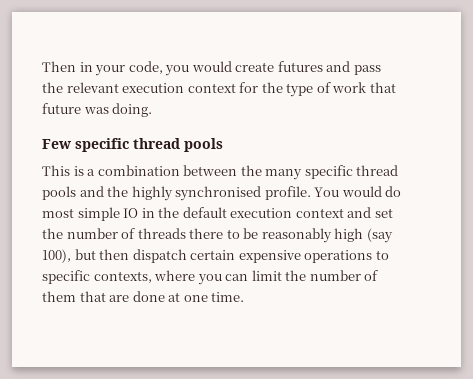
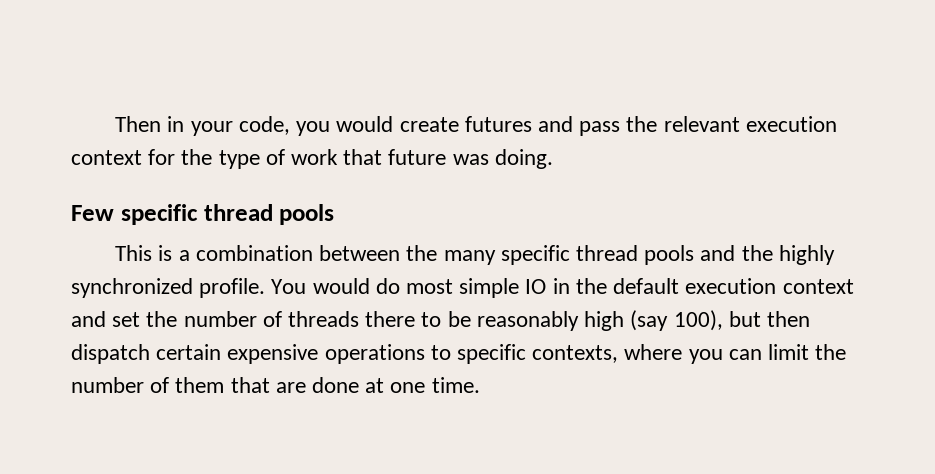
[175,186,262,201] synchronised -> [71,278,193,298] synchronized

